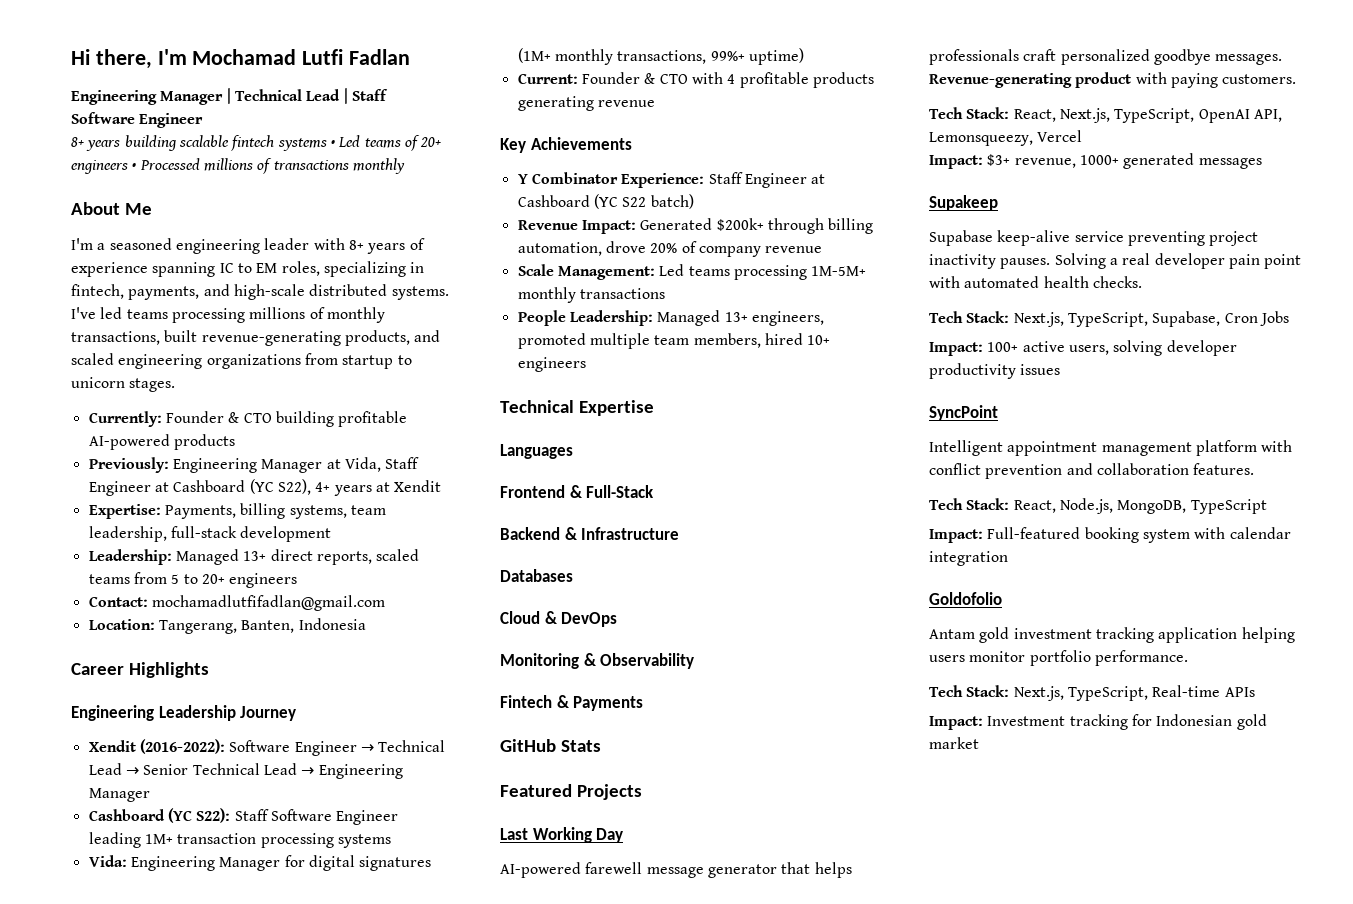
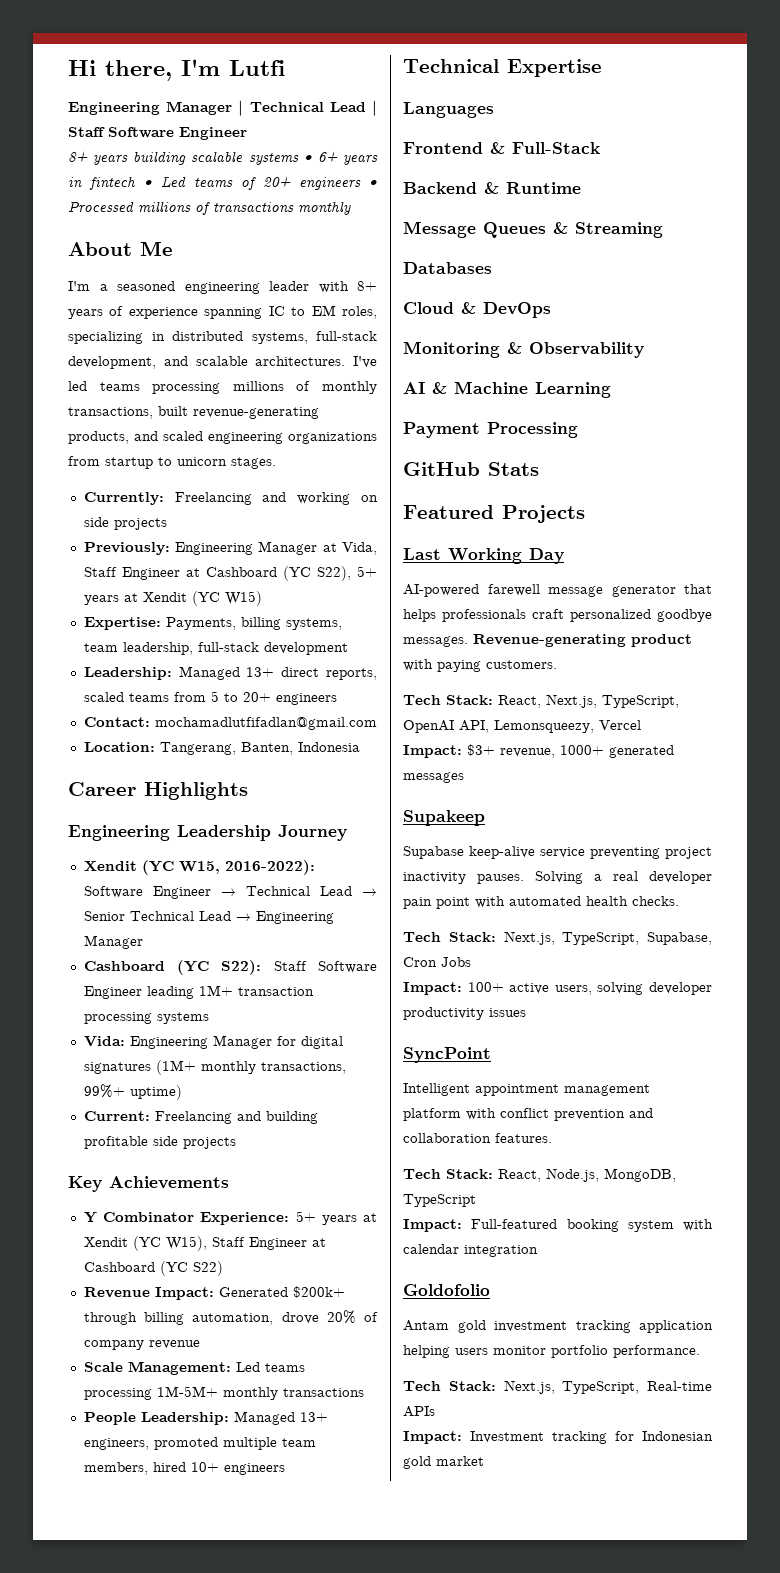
[192,49,297,65] Mochamad -> (220, 67) none
[349,49,411,65] Fadlan -> (285, 68) none
[231,135,327,151] fintech systems -> [248,151,378,165] [68,176,136,190] systems • 6+ years in fintech
[71,284,449,300] fintech, payments, and high-scale distributed systems. -> [172,331,377,344] [68,356,346,369] distributed systems, full-stack development, and scalable architectures.
[165,411,408,427] [88,434,235,450] Founder & CTO building profitable AI-powered products -> [174,492,378,505] [83,517,167,530] Freelancing and working on side projects
[315,480,442,496] 4+ years at Xendit -> [357,566,377,577] [83,591,262,606] 5+ years at Xendit (YC W15)
[139,739,225,754] (2016-2022): -> [141,860,315,875] (YC W15, 2016-2022):
[581,72,874,88] [517,96,655,111] Founder & CTO with 4 profitable products generating revenue -> [154,1111,318,1124] [83,1136,236,1149] Freelancing and building profitable side projects
[708,172,826,188] [517,194,694,209] Staff Engineer at Cashboard (YC S22 batch) -> [295,1211,377,1225] [83,1236,326,1251] [83,1261,223,1276] 5+ years at Xendit (YC W15), Staff Engineer at Cashboard (YC S22)
[581,527,680,540] Infrastructure -> [506,182,581,194] [403,221,663,238] Runtime // Message Queues & Streaming
[500,695,644,711] Fintech & Payments -> [403,381,611,398] [403,422,578,438] AI & Machine Learning // Payment Processing

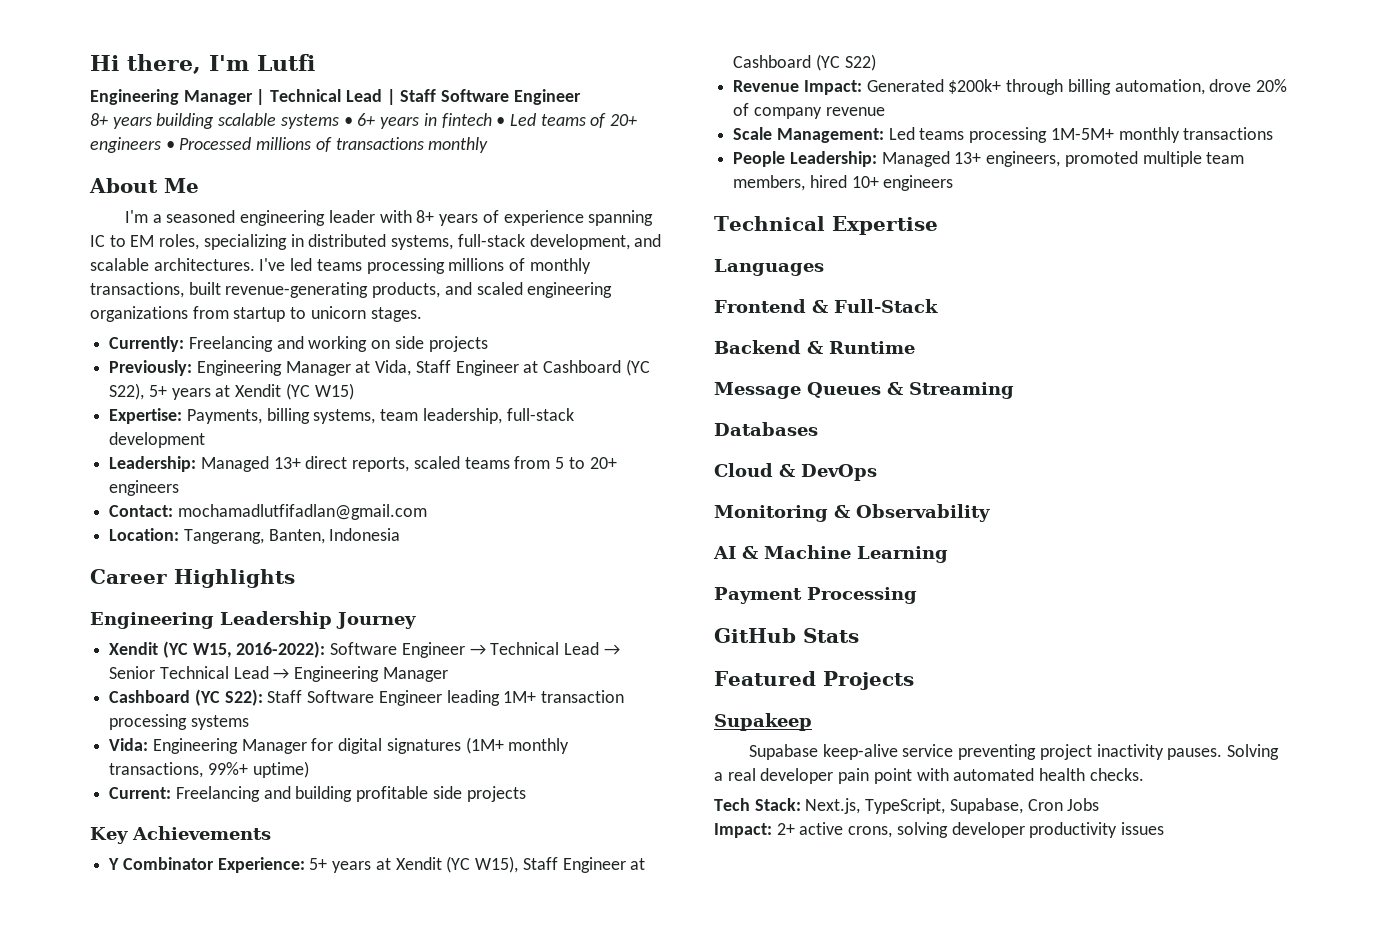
[403,548,564,564] [403,584,712,597] [403,609,712,622] [403,634,692,647] [403,659,557,672] [403,694,679,708] [403,720,641,733] [403,744,674,758] [403,772,464,783] // Last Working Day // AI-powered farewell message generator that helps professionals craft personalized goodbye messages. Revenue-generating product with paying customers. // Tech Stack: React, Next.js, TypeScript, OpenAI API, Lemonsqueezy, Vercel // Impact: $3+ revenue, 1000+ generated messages -> (914, 680) none
[467,982,592,995] 100+ active users, -> [776,822,893,838] 2+ active crons,
[403,1047,491,1063] [403,1083,650,1096] [403,1108,653,1121] [403,1133,552,1143] [403,1168,676,1182] [403,1194,476,1207] [403,1219,713,1232] [403,1244,538,1257] [403,1284,490,1296] [403,1320,713,1333] [403,1345,700,1358] [403,1380,712,1394] [403,1406,435,1417] [403,1431,713,1444] [403,1456,484,1469] // SyncPoint // Intelligent appointment management platform with conflict prevention and collaboration features. // Tech Stack: React, Node.js, MongoDB, TypeScript // Impact: Full-featured booking system with calendar integration // Goldofolio // Antam gold investment tracking application helping users monitor portfolio performance. // Tech Stack: Next.js, TypeScript, Real-time APIs // Impact: Investment tracking for Indonesian gold market -> (1165, 828) none

